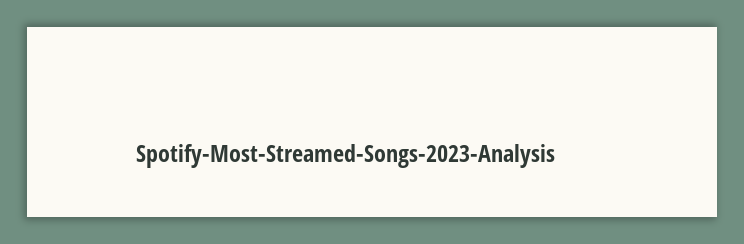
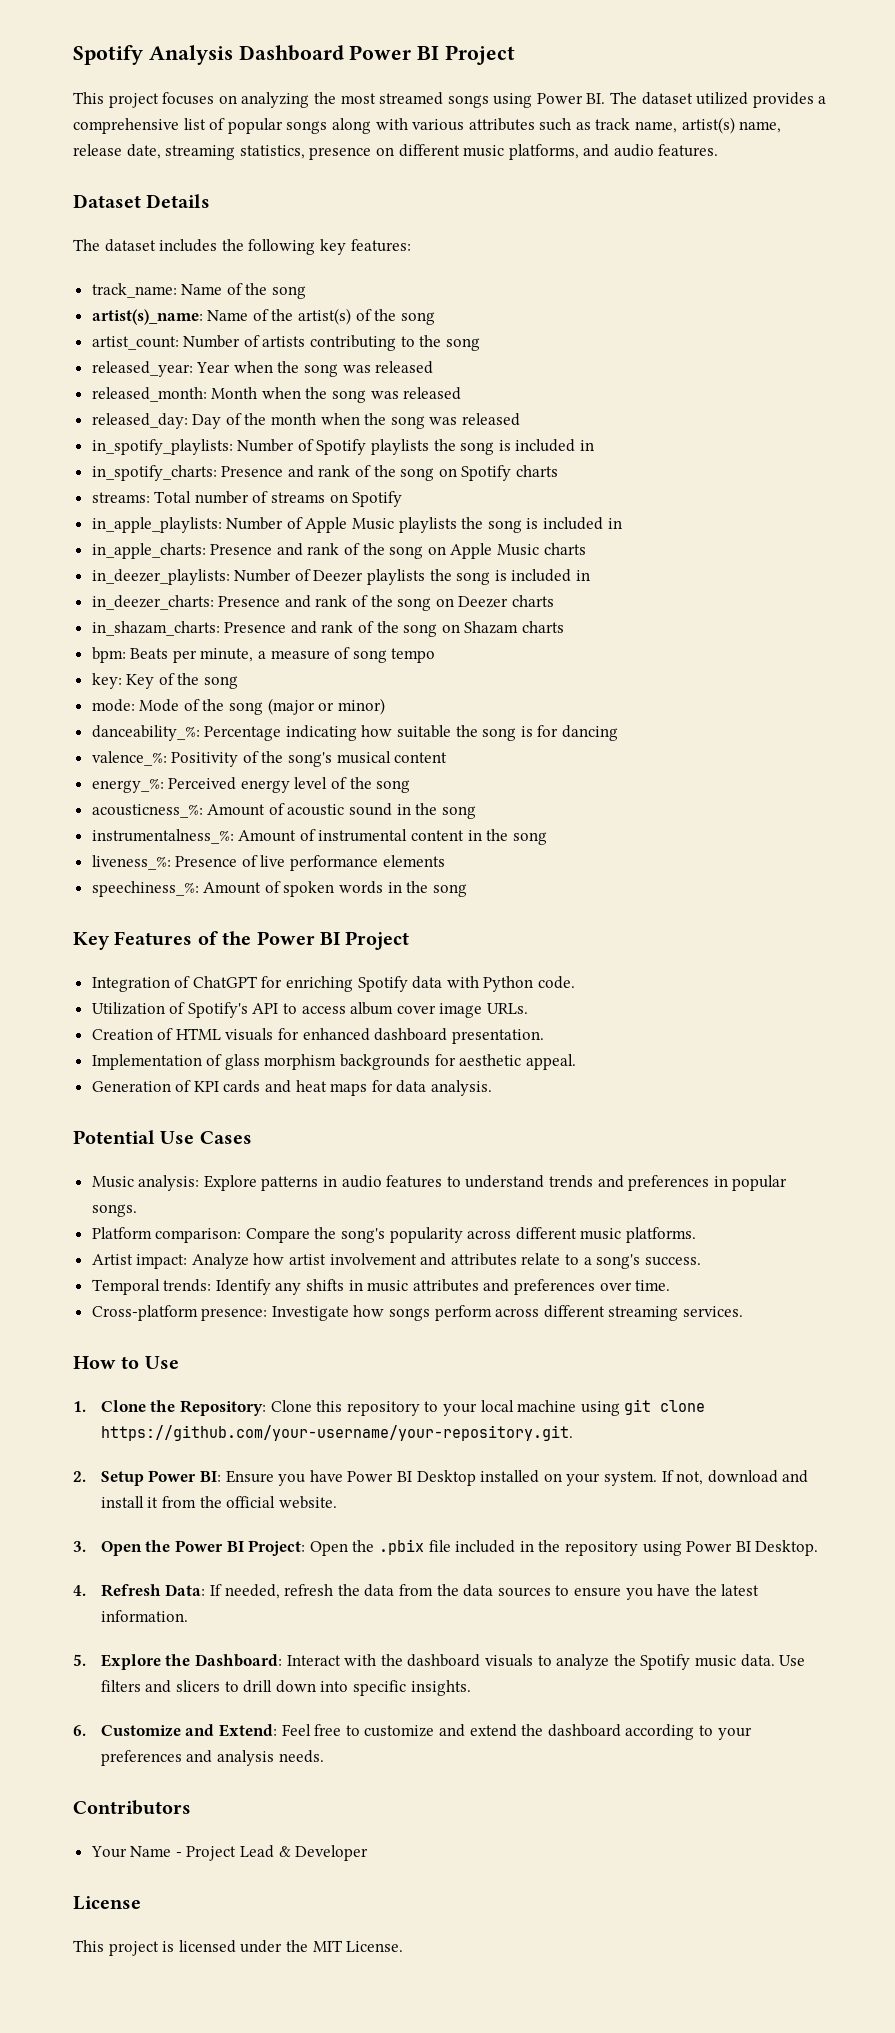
[136,144,555,168] Spotify-Most-Streamed-Songs-2023-Analysis -> [73,45,516,65] [73,92,827,108] [73,117,782,134] [73,144,719,160] [73,194,211,208] [73,239,411,255] [91,283,307,299] [91,308,435,325] [91,335,480,351] [91,361,434,377] [91,387,462,403] [91,413,521,429] [91,439,595,455] [91,465,559,481] [91,491,403,507] [91,517,622,533] [91,543,586,559] [91,569,591,585] [91,595,555,611] [91,621,565,637] [91,647,436,663] [91,673,239,689] [91,698,385,715] [91,725,619,741] [91,751,448,767] [91,777,411,793] [91,803,476,819] [91,829,547,845] [91,855,445,871] [91,881,467,897] [73,931,410,950] [91,976,576,992] [91,1002,529,1018] [91,1028,544,1044] [91,1054,576,1070] [91,1080,493,1096] [73,1130,252,1144] [91,1175,788,1191] [91,1204,137,1217] [91,1227,697,1243] [91,1253,701,1269] [91,1279,671,1295] [91,1305,744,1321] [73,1356,179,1369] [73,1399,706,1416] [100,1425,573,1441] [73,1470,809,1486] [100,1496,337,1509] [73,1539,819,1556] [73,1584,760,1600] [100,1610,188,1622] [73,1654,806,1670] [100,1680,471,1696] [73,1724,752,1740] [100,1750,324,1766] [73,1800,191,1815] [90,1845,369,1861] [73,1896,141,1910] [73,1940,404,1956] Spotify Analysis Dashboard Power BI Project // This project focuses on analyzing the most streamed songs using Power BI. The dataset utilized provides a comprehensive list of popular songs along with various attributes such as track name, artist(s) name, release date, streaming statistics, presence on different music platforms, and audio features. // Dataset Details // The dataset includes the following key features: // track_name: Name of the song // artist(s)_name: Name of the artist(s) of the song // artist_count: Number of artists contributing to the song // released_year: Year when the song was released // released_month: Month when the song was released // released_day: Day of the month when the song was released // in_spotify_playlists: Number of Spotify playlists the song is included in // in_spotify_charts: Presence and rank of the song on Spotify charts // streams: Total number of streams on Spotify // in_apple_playlists: Number of Apple Music playlists the song is included in // in_apple_charts: Presence and rank of the song on Apple Music charts // in_deezer_playlists: Number of Deezer playlists the song is included in // in_deezer_charts: Presence and rank of the song on Deezer charts // in_shazam_charts: Presence and rank of the song on Shazam charts // bpm: Beats per minute, a measure of song tempo // key: Key of the song // mode: Mode of the song (major or minor) // danceability_%: Percentage indicating how suitable the song is for dancing // valence_%: Positivity of the song's musical content // energy_%: Perceived energy level of the song // acousticness_%: Amount of acoustic sound in the song // instrumentalness_%: Amount of instrumental content in the song // liveness_%: Presence of live performance elements // speechiness_%: Amount of spoken words in the song // Key Features of the Power BI Project // Integration of ChatGPT for enriching Spotify data with Python code. // Utilization of Spotify's API to access album cover image URLs. // Creation of HTML visuals for enhanced dashboard presentation. // Implementation of glass morphism backgrounds for aesthetic appeal. // Generation of KPI cards and heat maps for data analysis. // Potential Use Cases // Music analysis: Explore patterns in audio features to understand trends and preferences in popular songs. // Platform comparison: Compare the song's popularity across different music platforms. // Artist impact: Analyze how artist involvement and attributes relate to a song's success. // Temporal trends: Identify any shifts in music attributes and preferences over time. // Cross-platform presence: Investigate how songs perform across different streaming services. // How to Use // 1. Clone the Repository: Clone this repository to your local machine using git clone https://github.com/your-username/your-repository.git. // 2. Setup Power BI: Ensure you have Power BI Desktop installed on your system. If not, download and install it from the official website. // 3. Open the Power BI Project: Open the .pbix file included in the repository using Power BI Desktop. // 4. Refresh Data: If needed, refresh the data from the data sources to ensure you have the latest information. // 5. Explore the Dashboard: Interact with the dashboard visuals to analyze the Spotify music data. Use filters and slicers to drill down into specific insights. // 6. Customize and Extend: Feel free to customize and extend the dashboard according to your preferences and analysis needs. // Contributors // Your Name - Project Lead & Developer // License // This project is licensed under the MIT License.

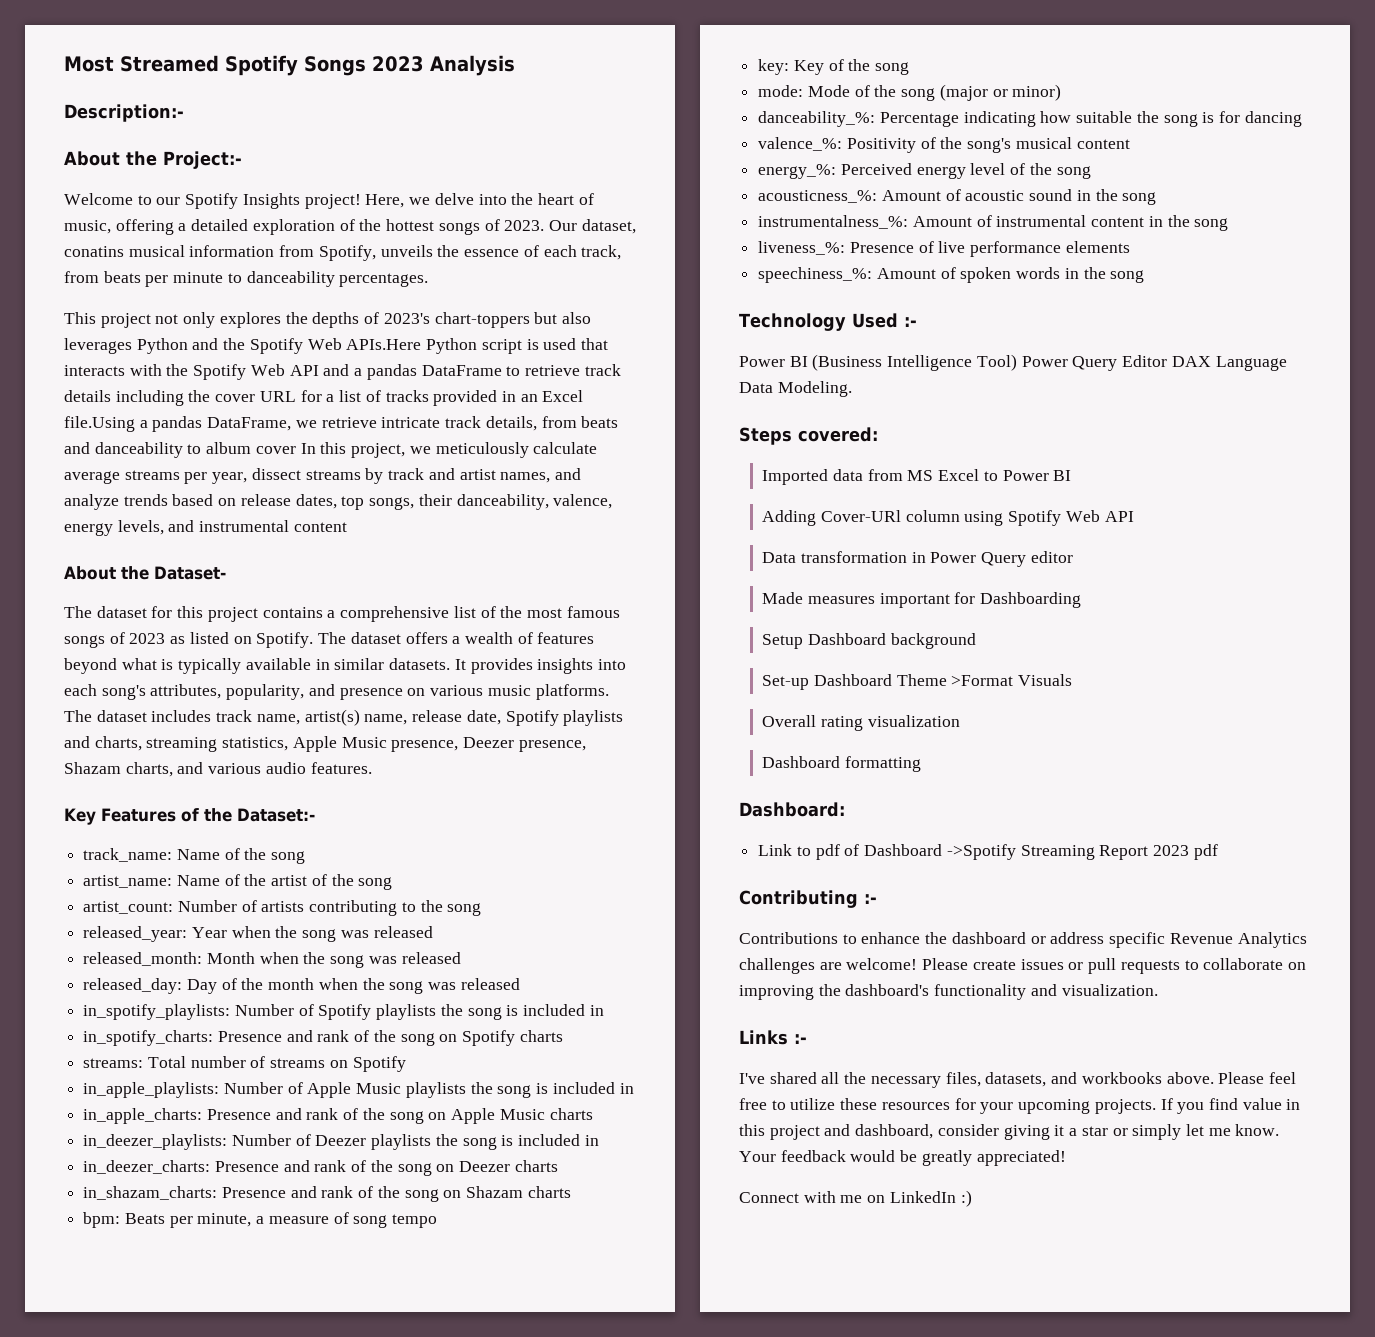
[73,45,516,65] [73,92,827,108] [73,118,591,134] Spotify Analysis Dashboard Power BI Project // This project focuses on analyzing the most streamed songs using Power BI. The dataset utilized provides a comprehensive list of popular songs along with various attributes such as -> [64,55,515,76] [64,104,184,122] [64,151,242,169] [64,193,594,209] [64,219,636,235] [64,245,622,261] [64,271,429,287] [64,312,591,328] [64,338,608,354] [64,364,621,380] [64,390,584,406] [64,416,619,432] [64,442,598,458] [64,468,581,484] [64,494,613,510] [64,520,347,536] [64,566,226,580] [64,606,620,622] [64,632,595,648] [64,658,626,674] [64,684,609,700] [64,710,212,722] Most Streamed Spotify Songs 2023 Analysis // Description:- // About the Project:- // Welcome to our Spotify Insights project! Here, we delve into the heart of music, offering a detailed exploration of the hottest songs of 2023. Our dataset, conatins musical information from Spotify, unveils the essence of each track, from beats per minute to danceability percentages. // This project not only explores the depths of 2023's chart-toppers but also leverages Python and the Spotify Web APIs.Here Python script is used that interacts with the Spotify Web API and a pandas DataFrame to retrieve track details including the cover URL for a list of tracks provided in an Excel file.Using a pandas DataFrame, we retrieve intricate track details, from beats and danceability to album cover In this project, we meticulously calculate average streams per year, dissect streams by track and artist names, and analyze trends based on release dates, top songs, their danceability, valence, energy levels, and instrumental content // About the Dataset- // The dataset for this project contains a comprehensive list of the most famous songs of 2023 as listed on Spotify. The dataset offers a wealth of features beyond what is typically available in similar datasets. It provides insights into each song's attributes, popularity, and presence on various music platforms. The dataset includes
[165,144,719,160] [73,194,211,208] [73,239,411,255] streaming statistics, presence on different music platforms, and audio features. // Dataset Details // The dataset includes the following key features: -> [505,710,624,726] [64,736,586,752] [64,762,372,777] [64,808,315,825] Spotify playlists and charts, streaming statistics, Apple Music presence, Deezer presence, Shazam charts, and various audio features. // Key Features of the Dataset:-
[91,308,352,325] artist(s)_name: Name of the artist(s) -> [83,874,308,888] artist_name: Name of the artist
[73,931,410,950] [91,976,576,992] [91,1002,529,1018] [91,1028,544,1044] [91,1054,576,1070] [91,1080,493,1096] [73,1130,252,1144] [91,1175,788,1191] [91,1204,137,1217] [91,1227,697,1243] [91,1253,701,1269] [91,1279,671,1295] [91,1305,744,1321] [73,1356,179,1369] [73,1399,706,1416] [100,1425,573,1441] [73,1470,809,1486] [100,1496,337,1509] [73,1539,819,1556] [73,1584,760,1600] [100,1610,188,1622] [73,1654,806,1670] [100,1680,471,1696] [73,1724,752,1740] [100,1750,324,1766] [73,1800,191,1815] [90,1845,369,1861] [73,1896,141,1910] [73,1940,404,1956] Key Features of the Power BI Project // Integration of ChatGPT for enriching Spotify data with Python code. // Utilization of Spotify's API to access album cover image URLs. // Creation of HTML visuals for enhanced dashboard presentation. // Implementation of glass morphism backgrounds for aesthetic appeal. // Generation of KPI cards and heat maps for data analysis. // Potential Use Cases // Music analysis: Explore patterns in audio features to understand trends and preferences in popular songs. // Platform comparison: Compare the song's popularity across different music platforms. // Artist impact: Analyze how artist involvement and attributes relate to a song's success. // Temporal trends: Identify any shifts in music attributes and preferences over time. // Cross-platform presence: Investigate how songs perform across different streaming services. // How to Use // 1. Clone the Repository: Clone this repository to your local machine using git clone https://github.com/your-username/your-repository.git. // 2. Setup Power BI: Ensure you have Power BI Desktop installed on your system. If not, download and install it from the official website. // 3. Open the Power BI Project: Open the .pbix file included in the repository using Power BI Desktop. // 4. Refresh Data: If needed, refresh the data from the data sources to ensure you have the latest information. // 5. Explore the Dashboard: Interact with the dashboard visuals to analyze the Spotify music data. Use filters and slicers to drill down into specific insights. // 6. Customize and Extend: Feel free to customize and extend the dashboard according to your preferences and analysis needs. // Contributors // Your Name - Project Lead & Developer // License // This project is licensed under the MIT License. -> [739,313,917,331] [739,354,1287,371] [739,381,852,397] [739,427,878,445] [762,469,1072,485] [762,510,1134,526] [762,551,1073,567] [762,592,1082,608] [762,633,976,649] [762,674,1073,690] [762,715,960,731] [762,756,921,772] [739,802,845,817] [758,844,1218,860] [739,890,877,908] [739,932,1307,948] [739,958,1306,974] [739,984,1158,1000] [739,1030,807,1045] [739,1072,1296,1088] [739,1098,1301,1114] [739,1124,1280,1140] [739,1150,1066,1166] [739,1190,972,1207] Technology Used :- // Power BI (Business Intelligence Tool) Power Query Editor DAX Language Data Modeling. // Steps covered: // Imported data from MS Excel to Power BI // Adding Cover-URl column using Spotify Web API // Data transformation in Power Query editor // Made measures important for Dashboarding // Setup Dashboard background // Set-up Dashboard Theme >Format Visuals // Overall rating visualization // Dashboard formatting // Dashboard: // Link to pdf of Dashboard ->Spotify Streaming Report 2023 pdf // Contributing :- // Contributions to enhance the dashboard or address specific Revenue Analytics challenges are welcome! Please create issues or pull requests to collaborate on improving the dashboard's functionality and visualization. // Links :- // I've shared all the necessary files, datasets, and workbooks above. Please feel free to utilize these resources for your upcoming projects. If you find value in this project and dashboard, consider giving it a star or simply let me know. Your feedback would be greatly appreciated! // Connect with me on LinkedIn :)

